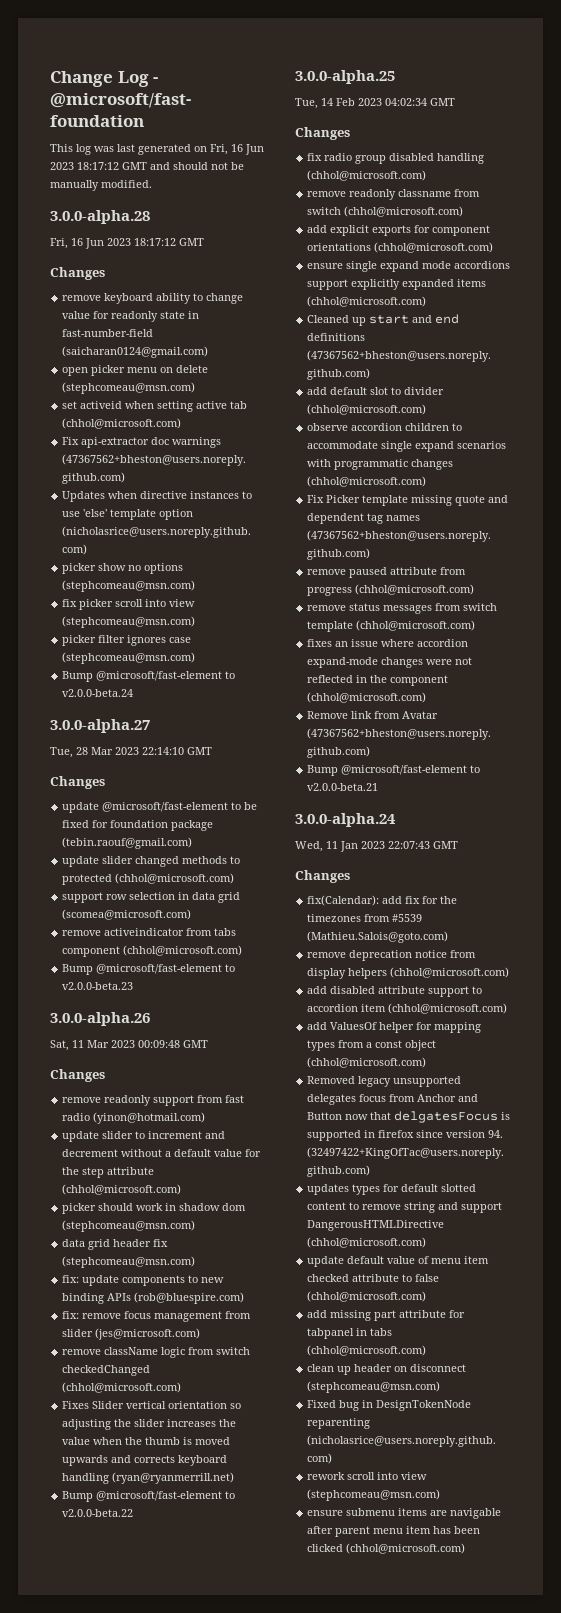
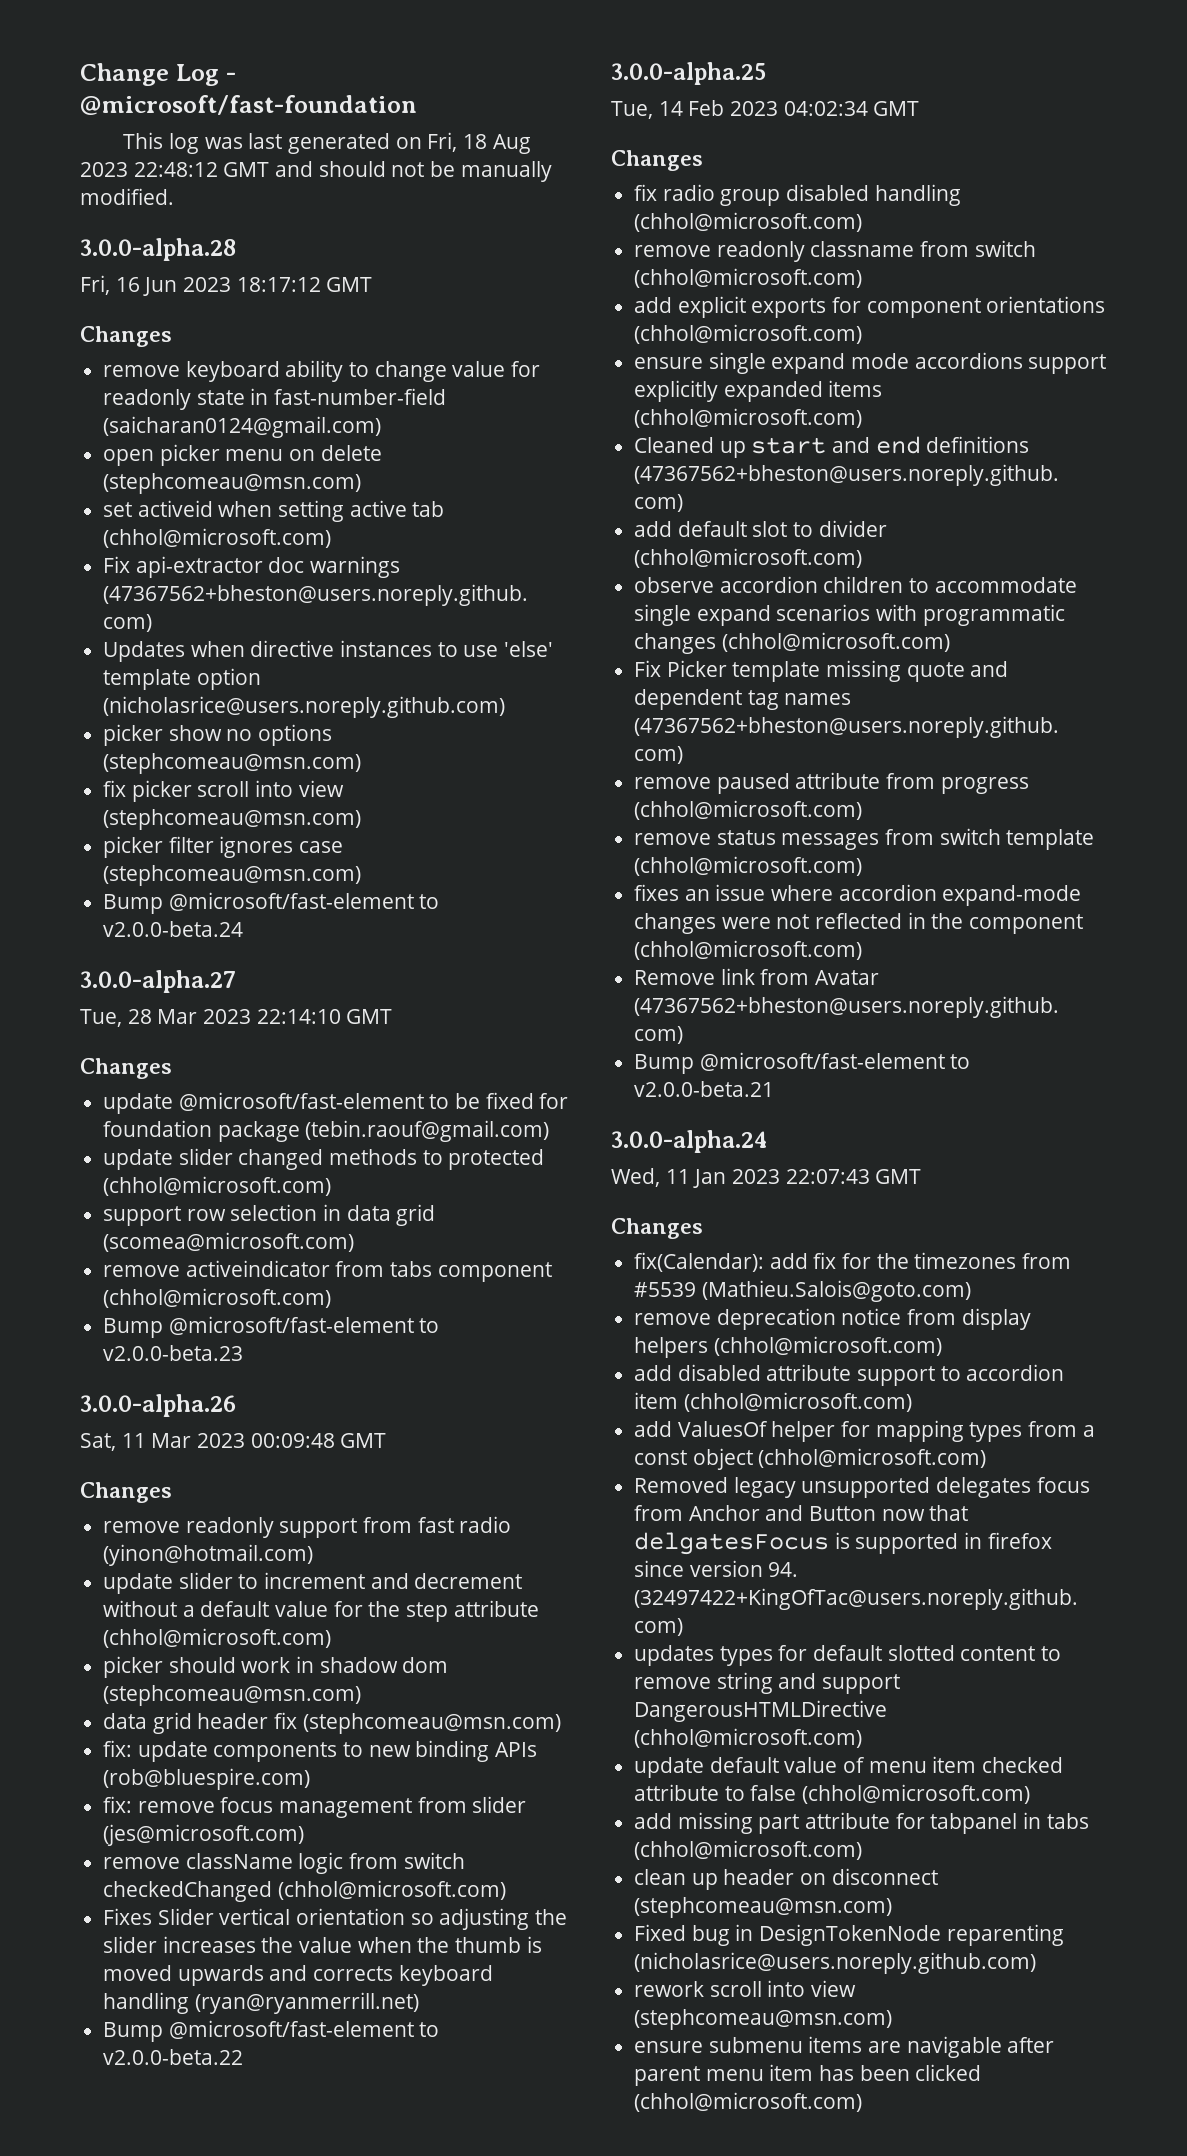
[231,144,264,155] [50,162,119,170] 16 Jun 2023 18:17:12 -> [463,134,531,154] [80,162,218,177] 18 Aug 2023 22:48:12

